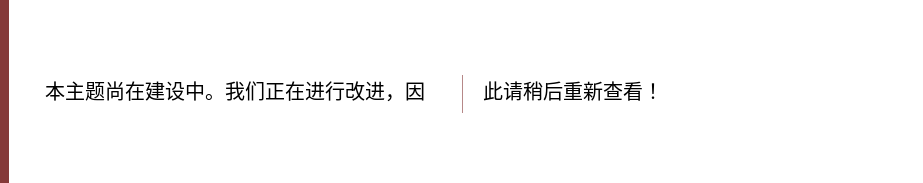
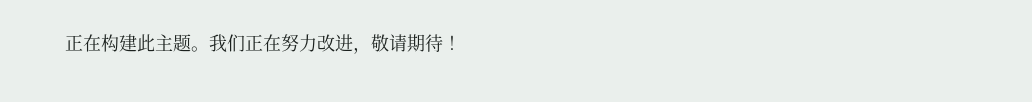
[45,81,643,102] 本主题尚在建设中。我们正在进行改进，因此请稍后重新查看 -> [65,34,444,54] 正在构建此主题。我们正在努力改进，敬请期待

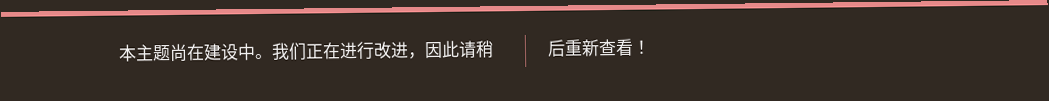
[65,34,444,54] 正在构建此主题。我们正在努力改进，敬请期待 -> [117,38,634,63] 本主题尚在建设中。我们正在进行改进，因此请稍后重新查看

